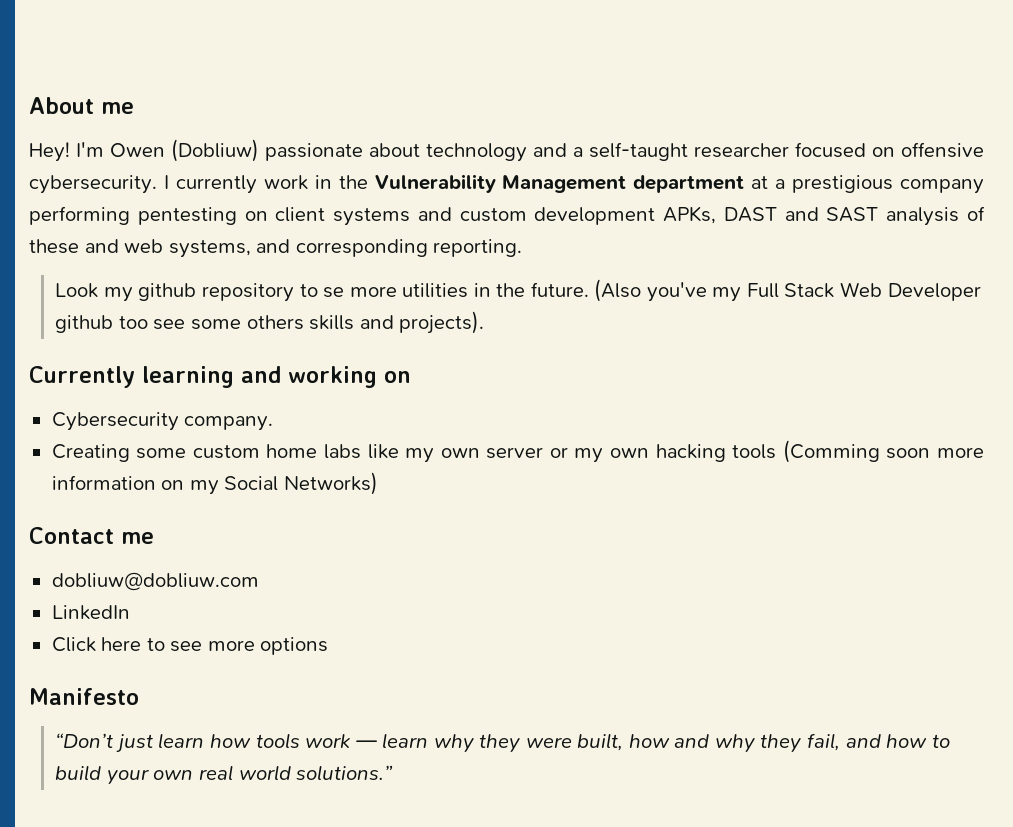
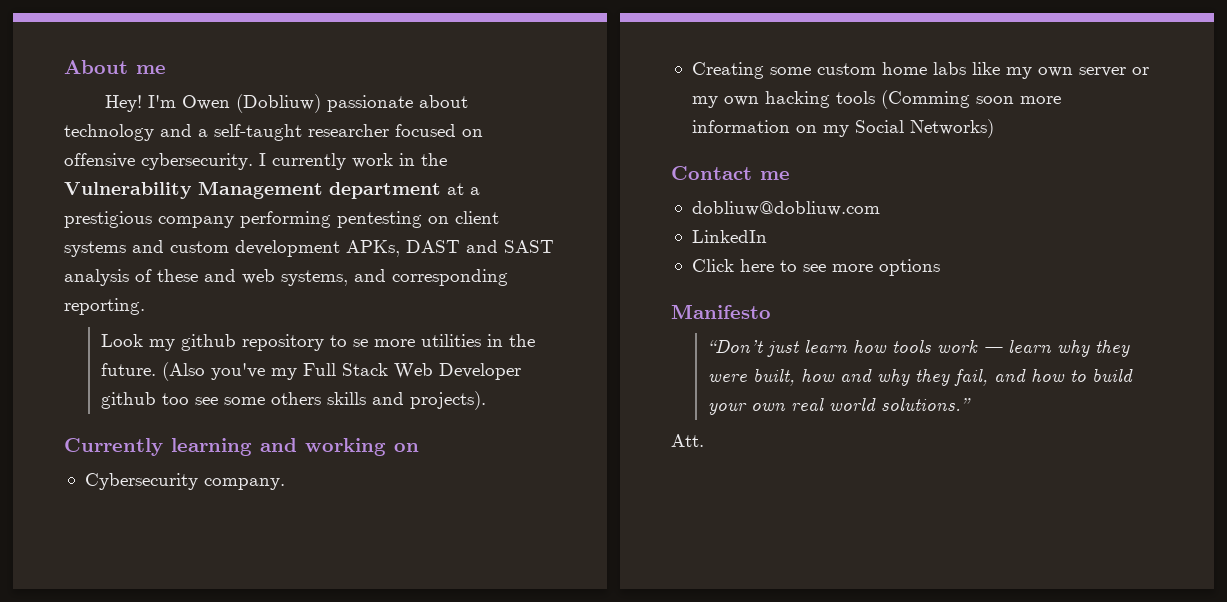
(394, 773) none -> [671,434,704,447] // Att.

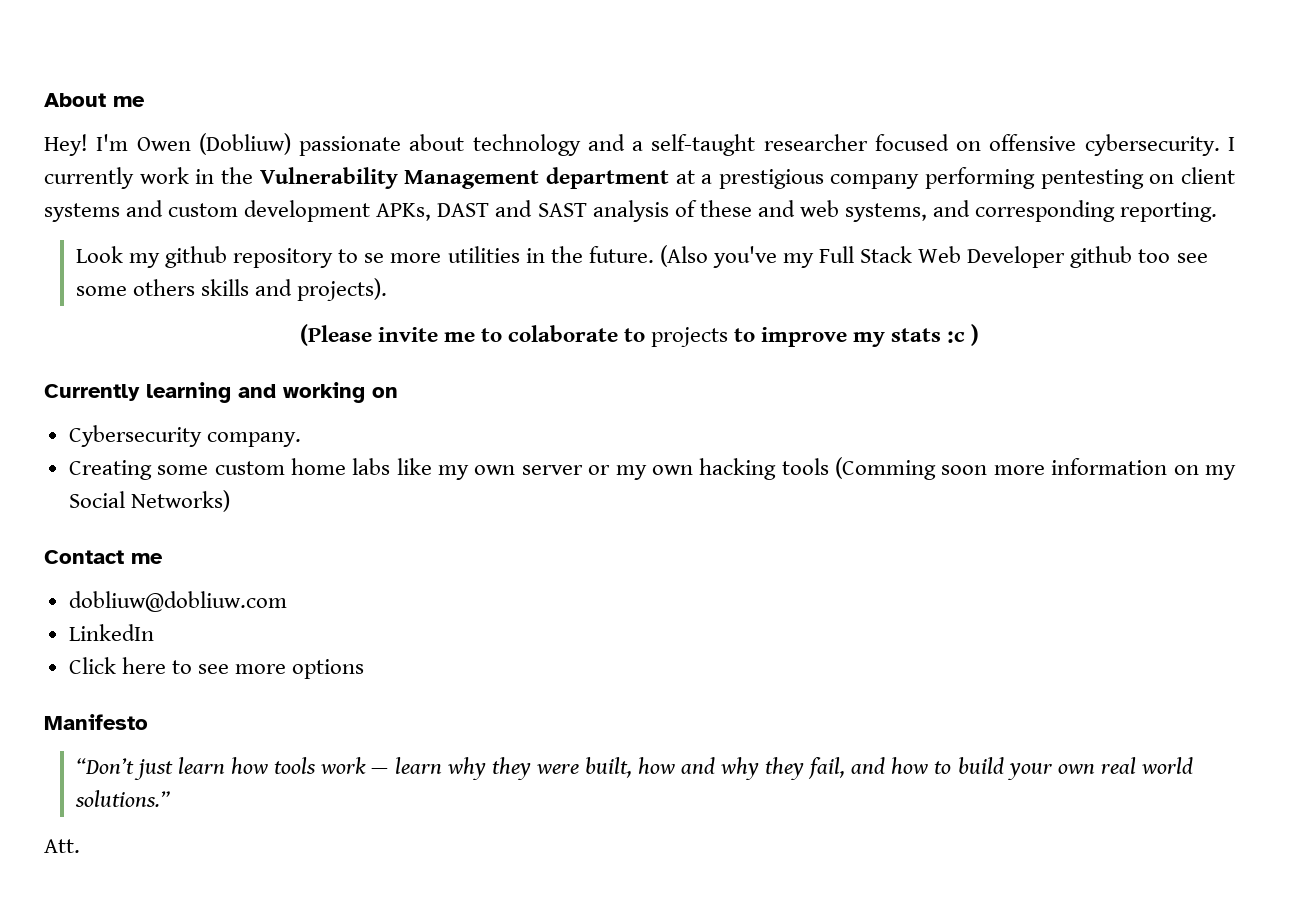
(486, 400) none -> [299,324,980,347] // (Please invite me to colaborate to projects to improve my stats :c )

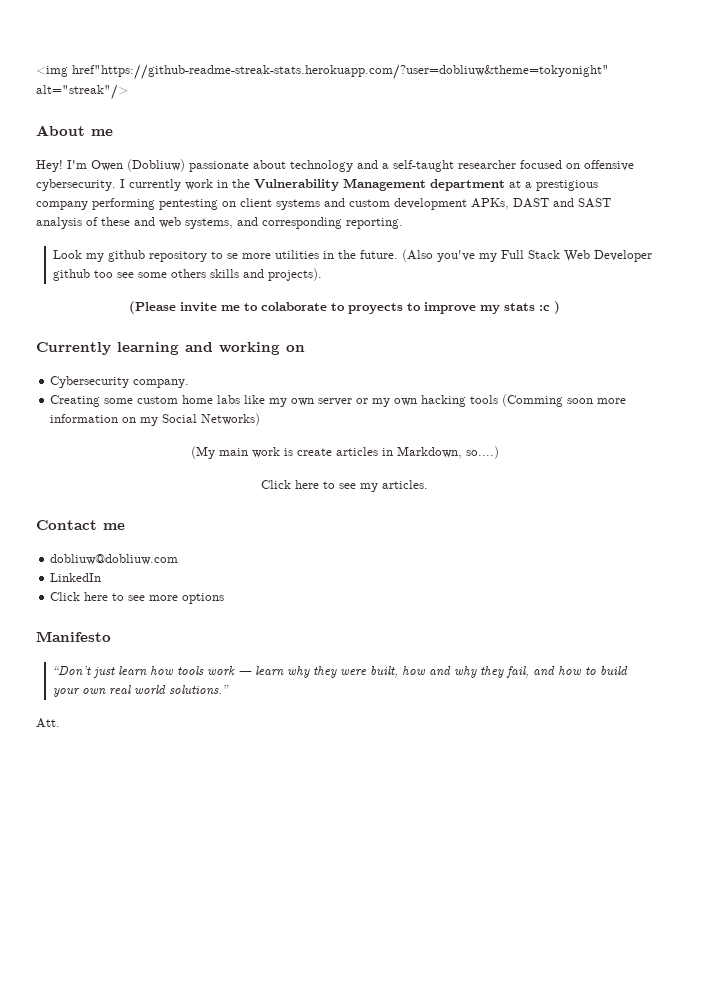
(44, 100) none -> [36,64,609,80] [36,84,128,100] <img href"https://github-readme-streak-stats.herokuapp.com/?user=dobliuw&theme=tokyonight" alt="streak"/> //
[651,327,728,347] projects -> [348,303,403,314] proyects
(230, 501) none -> [190,446,499,459] [261,480,428,492] // (My main work is create articles in Markdown, so....) // Click here to see my articles.

